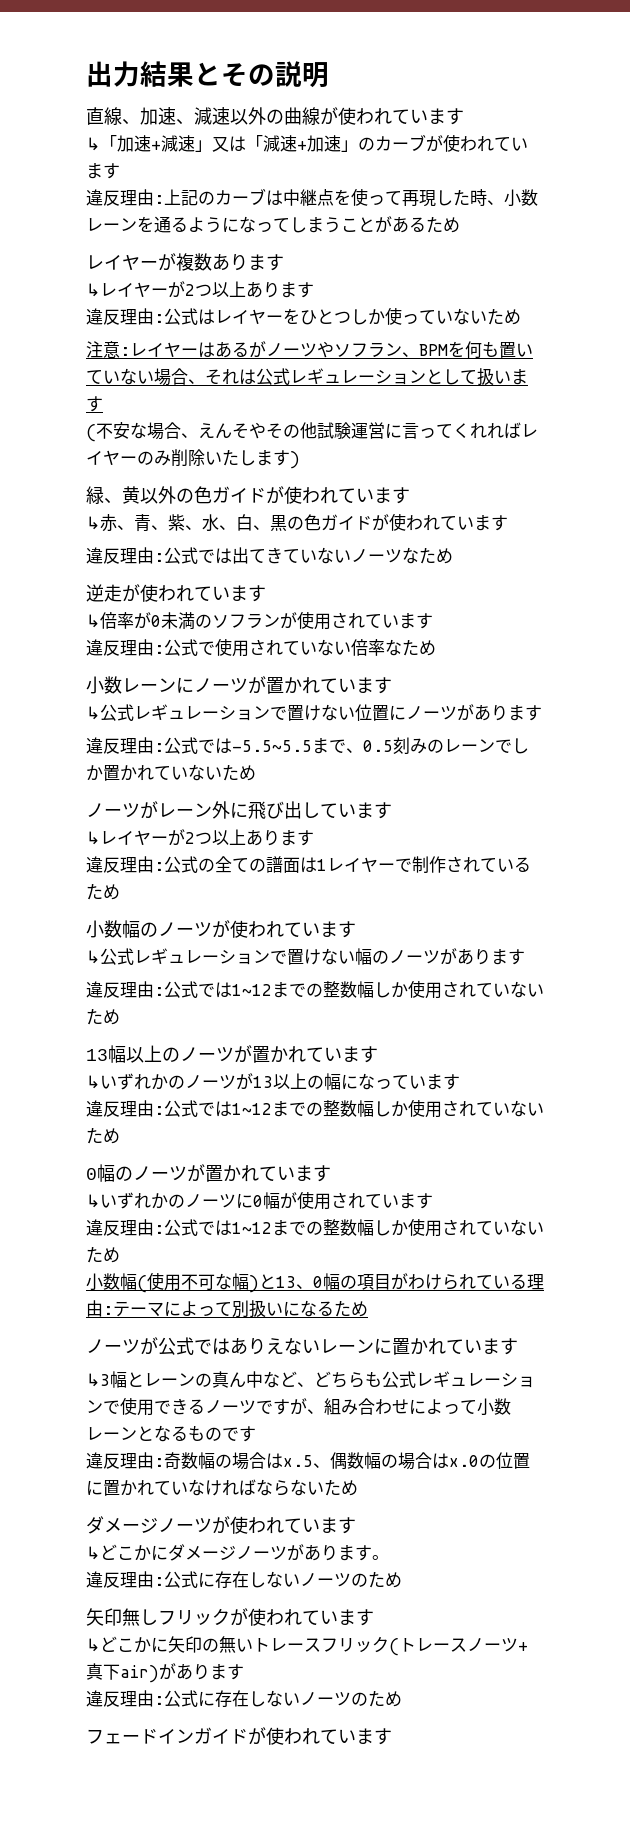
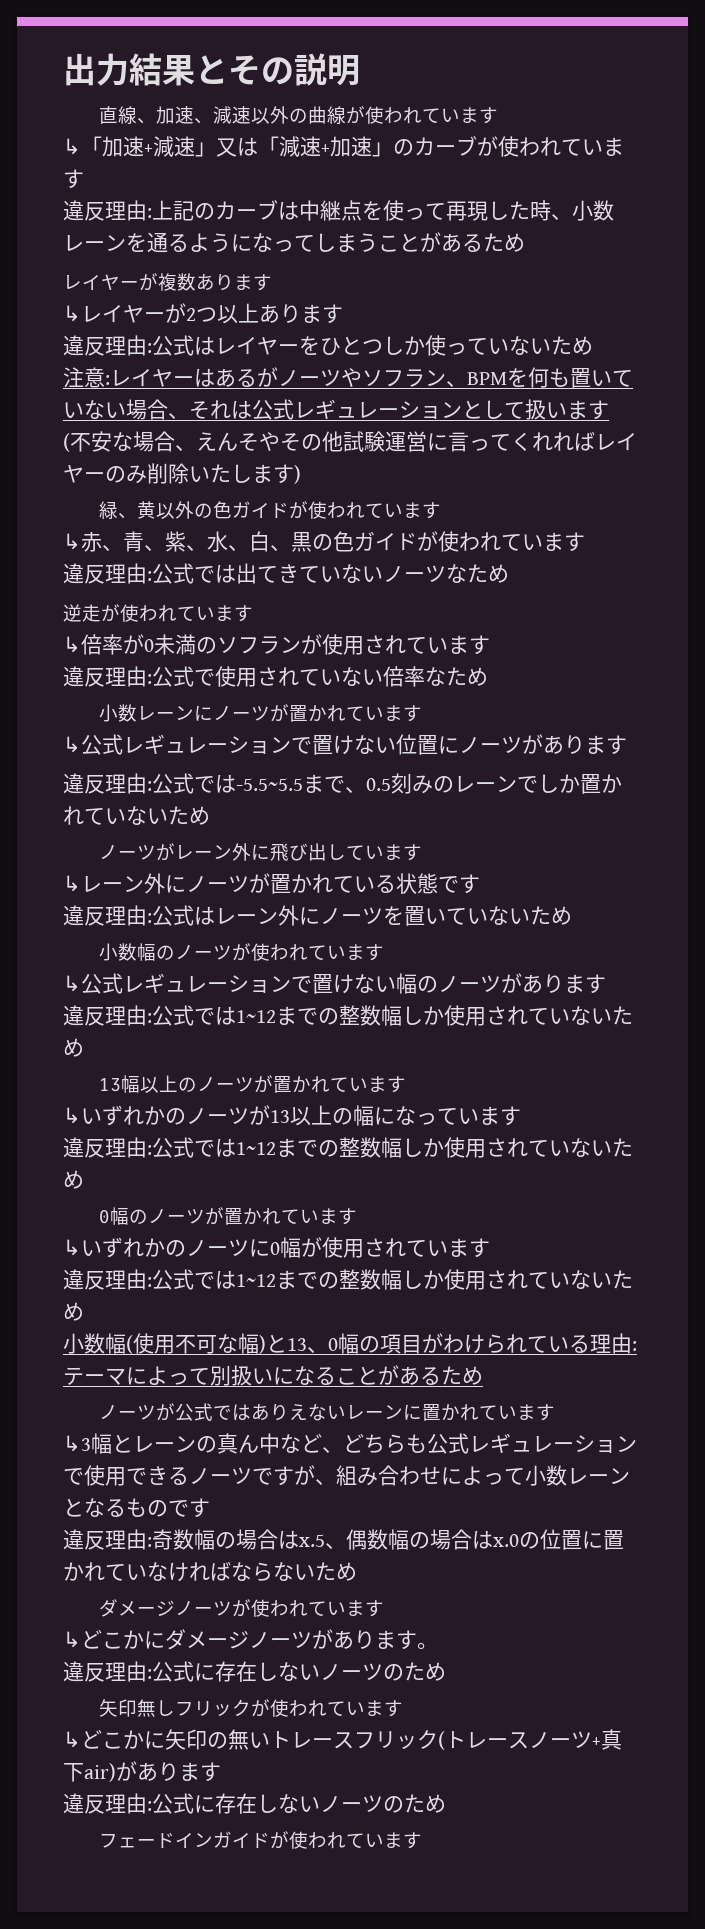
[117,829,314,846] [86,856,531,873] イヤーが2つ以上あります // 違反理由:公式の全ての譜面は1レイヤーで制作されている -> [102,873,480,894] [63,905,530,926] ーン外にノーツが置かれている状態です // 違反理由:公式はレーン外にノーツを置いていない
(334, 1308) none -> [336,1365,441,1385] ことがある

